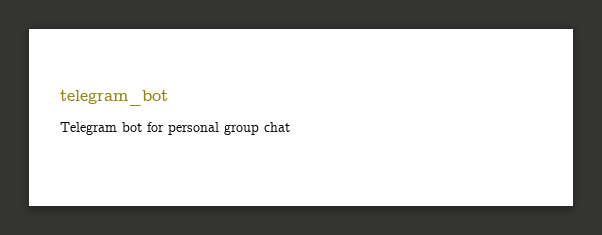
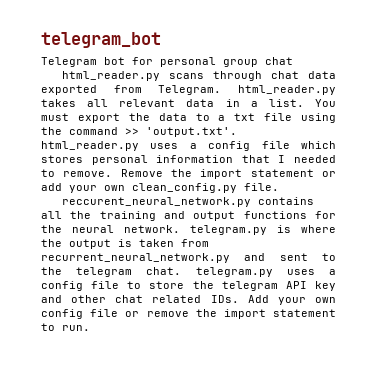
(290, 127) none -> [61,71,336,81] [41,85,336,95] [41,99,336,107] [41,113,336,123] [41,127,237,137] [41,141,336,151] [41,155,336,165] [41,169,336,179] [41,183,279,193] [61,197,314,207] [41,211,336,221] [41,225,336,235] [41,239,209,249] [41,253,336,263] [41,267,336,277] [41,281,336,291] [41,295,336,305] [41,309,336,319] [41,323,90,331] // html_reader.py scans through chat data exported from Telegram. html_reader.py takes all relevant data in a list. You must export the data to a txt file using the command >> 'output.txt'. html_reader.py uses a config file which stores personal information that I needed to remove. Remove the import statement or add your own clean_config.py file. // reccurent_neural_network.py contains all the training and output functions for the neural network. telegram.py is where the output is taken from recurrent_neural_network.py and sent to the telegram chat. telegram.py uses a config file to store the telegram API key and other chat related IDs. Add your own config file or remove the import statement to run.

